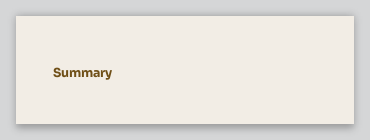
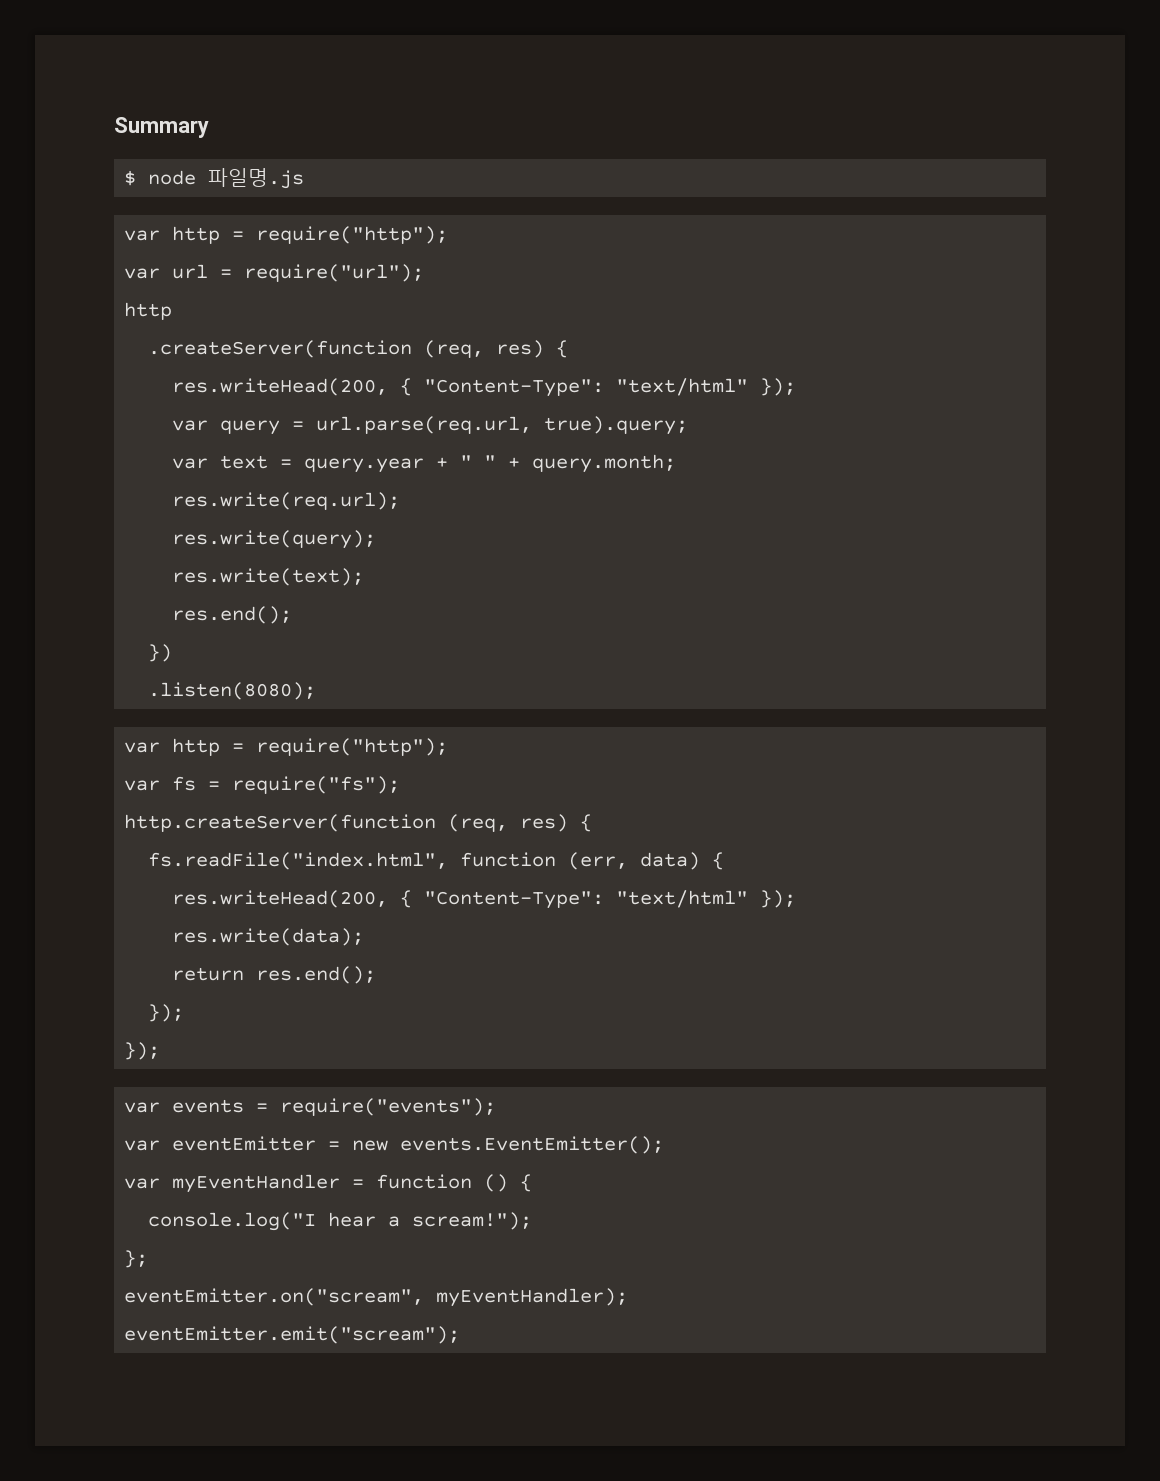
(112, 73) none -> [124,168,305,189] [124,226,449,244] [124,264,425,282] [124,302,173,320] [148,340,569,358] [172,378,797,397] [172,416,689,435] [172,454,677,473] [172,492,401,510] [172,530,377,549] [172,568,365,586] [172,606,293,624] [148,644,173,662] [148,682,317,700] [124,738,449,756] [124,776,401,794] [124,814,593,832] [148,852,725,870] [172,890,797,909] [172,928,365,946] [172,966,377,984] [148,1004,185,1022] [124,1042,161,1060] [124,1098,497,1116] [124,1136,665,1154] [124,1174,533,1193] [148,1212,533,1231] [124,1250,149,1268] [124,1288,629,1307] [124,1326,461,1344] // $ node 파일명.js // var http = require("http"); // var url = require("url"); // http // .createServer(function (req, res) { // res.writeHead(200, { "Content-Type": "text/html" }); // var query = url.parse(req.url, true).query; // var text = query.year + " " + query.month; // res.write(req.url); // res.write(query); // res.write(text); // res.end(); // }) // .listen(8080); // var http = require("http"); // var fs = require("fs"); // http.createServer(function (req, res) { // fs.readFile("index.html", function (err, data) { // res.writeHead(200, { "Content-Type": "text/html" }); // res.write(data); // return res.end(); // }); // }); // var events = require("events"); // var eventEmitter = new events.EventEmitter(); // var myEventHandler = function () { // console.log("I hear a scream!"); // }; // eventEmitter.on("scream", myEventHandler); // eventEmitter.emit("scream");

